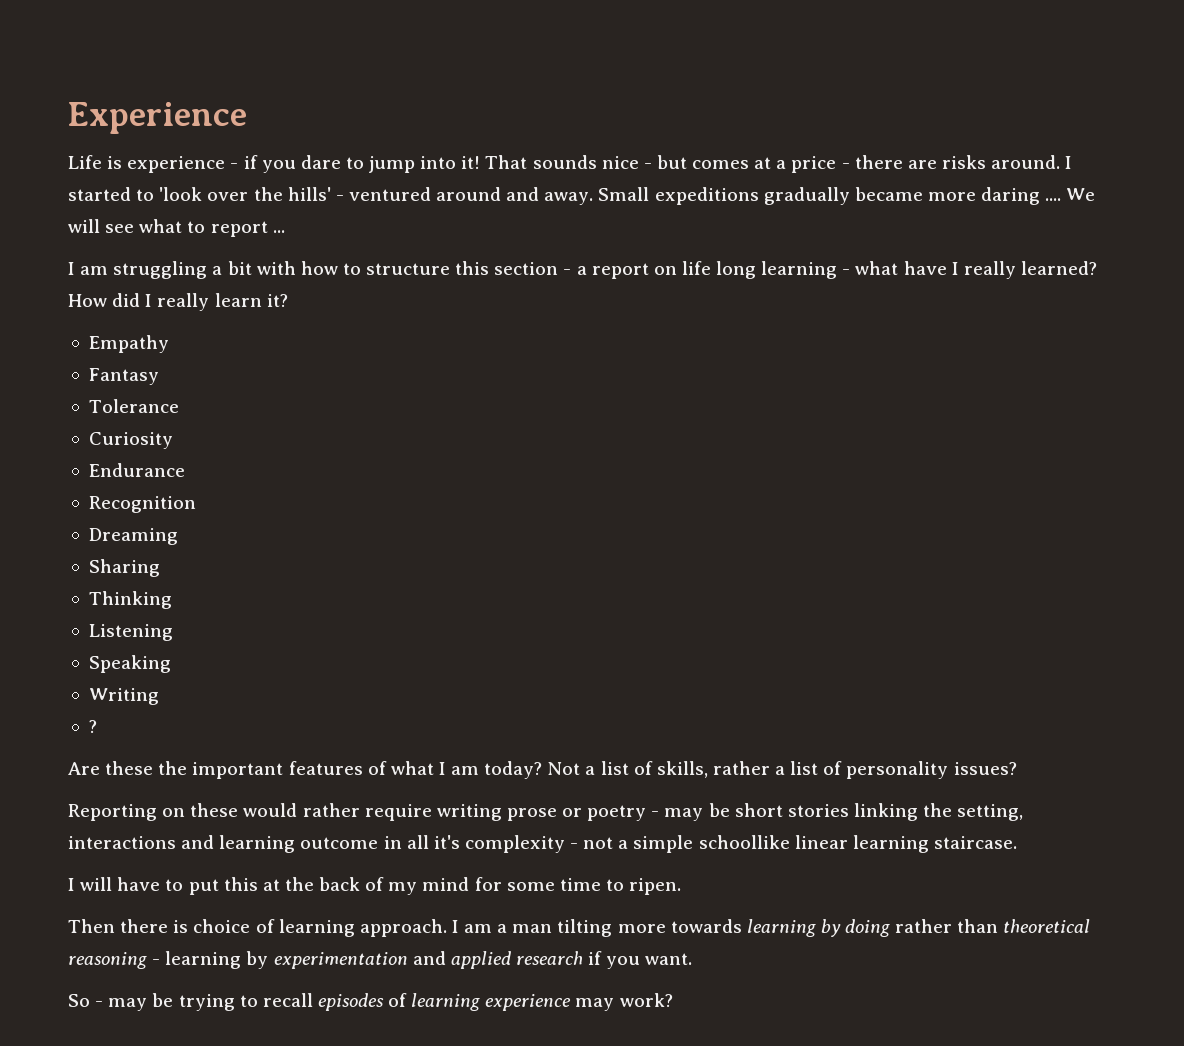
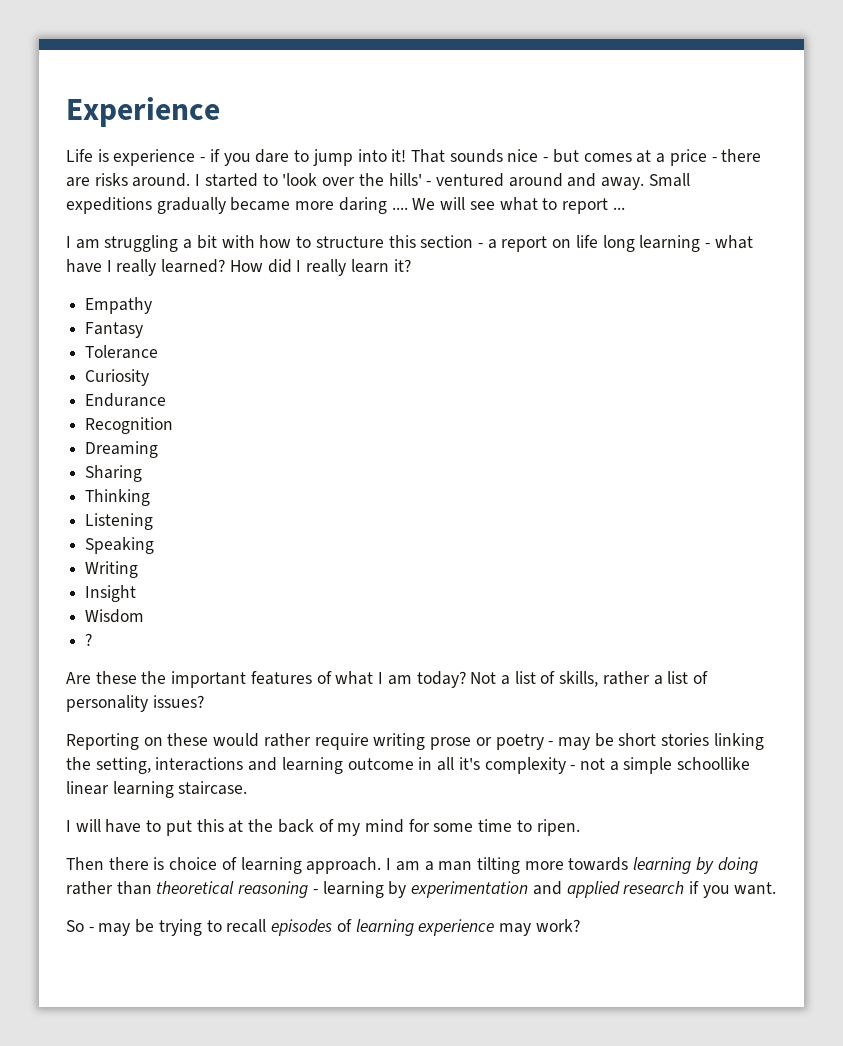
(159, 696) none -> [85,585,137,602] [85,609,145,623] // Insight // Wisdom

